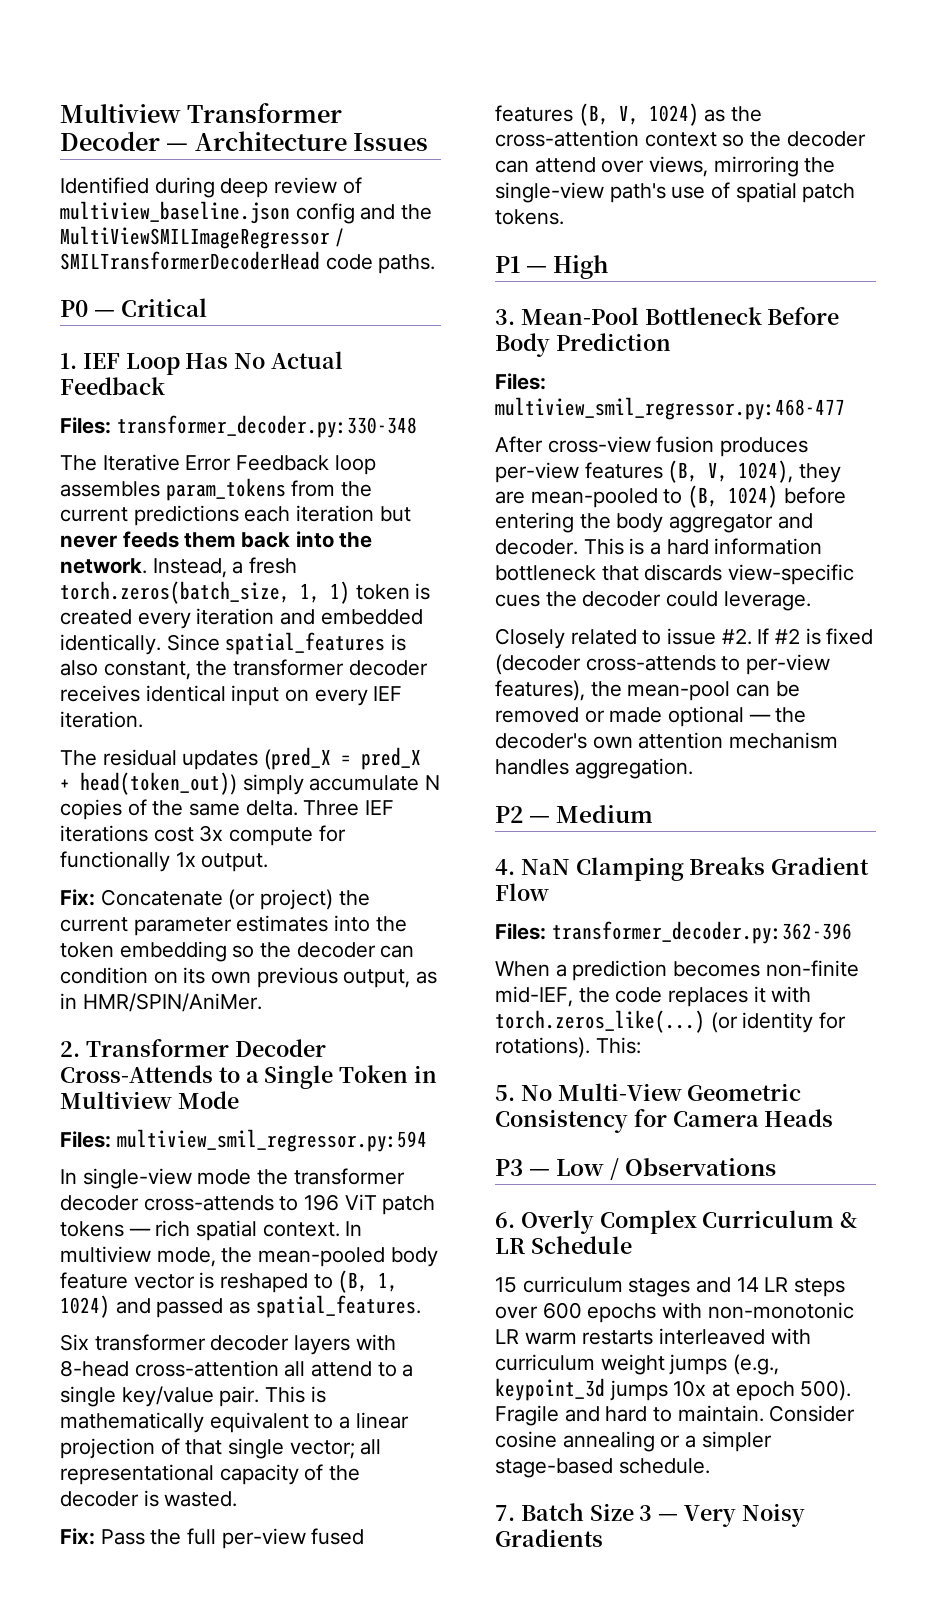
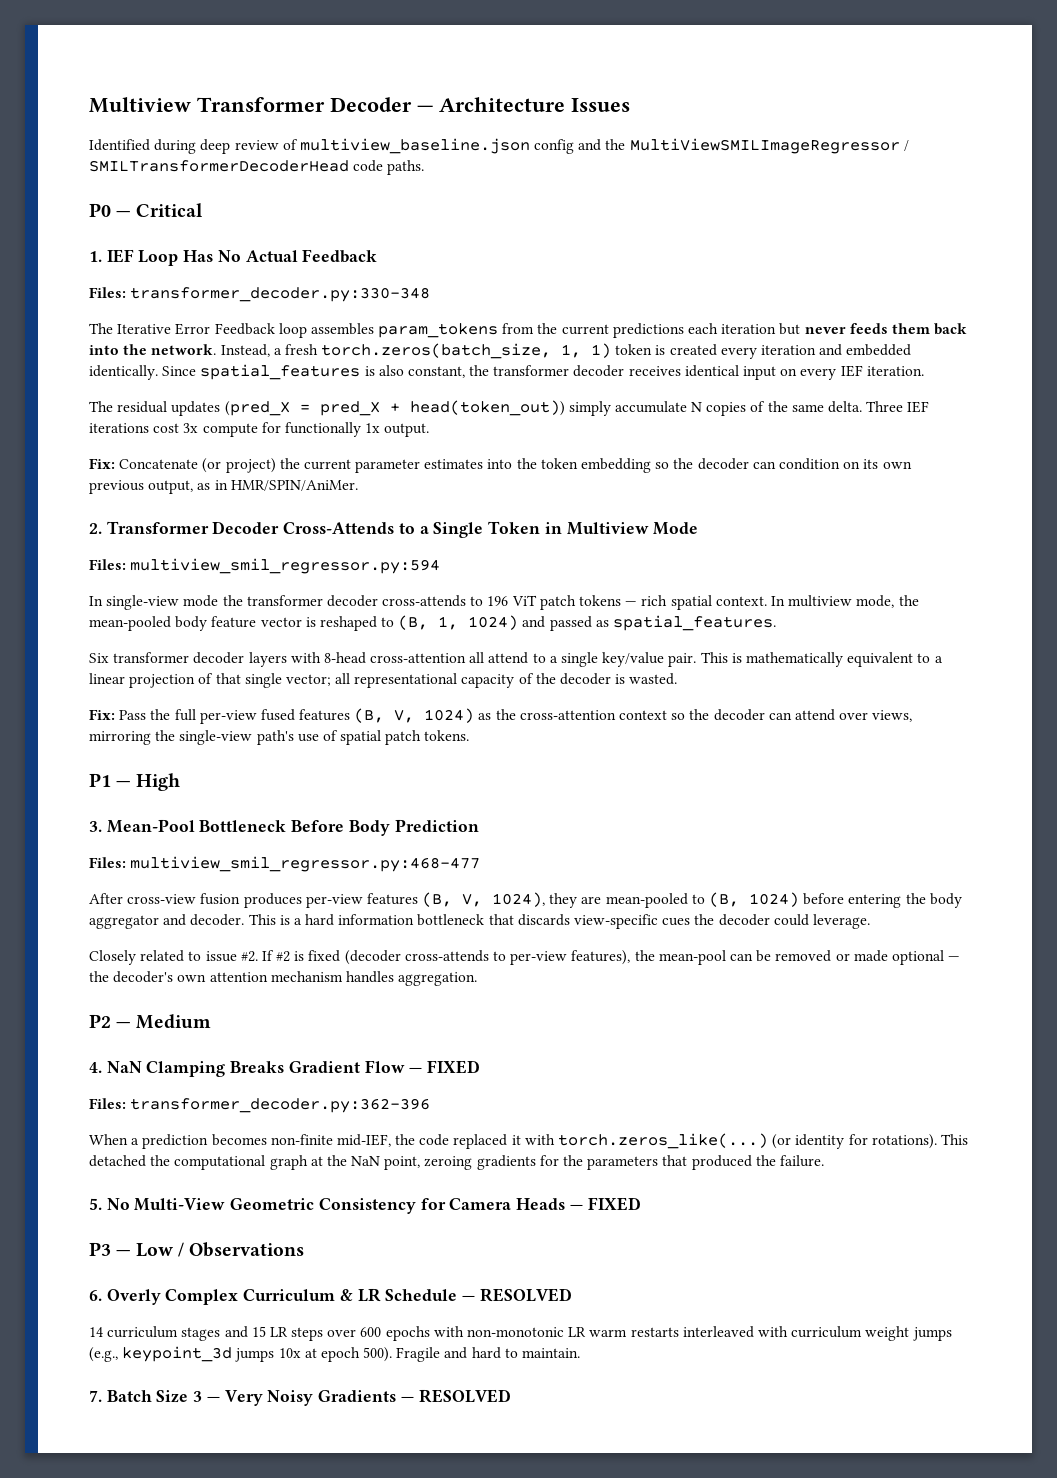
(549, 892) none -> [409,1060,481,1074] — FIXED
[668,987,749,1007] replaces -> [453,1134,508,1149] replaced
[595,1037,641,1054] This: -> [940,1134,968,1145] [89,1155,824,1170] This detached the computational graph at the NaN point, zeroing gradients for the parameters that produced the failure.
(834, 1118) none -> [569,1197,641,1211] — FIXED
[495,1277,517,1293] // 15 -> [462,1288,572,1302] [89,1327,103,1337] — RESOLVED // 14
[736,1277,759,1292] 14 -> [251,1326,266,1337] 15
[769,1405,856,1422] [495,1431,772,1452] [495,1458,710,1478] Consider cosine annealing or a simpler stage-based schedule. -> (581, 1353) none
(603, 1538) none -> [400,1389,511,1403] — RESOLVED

